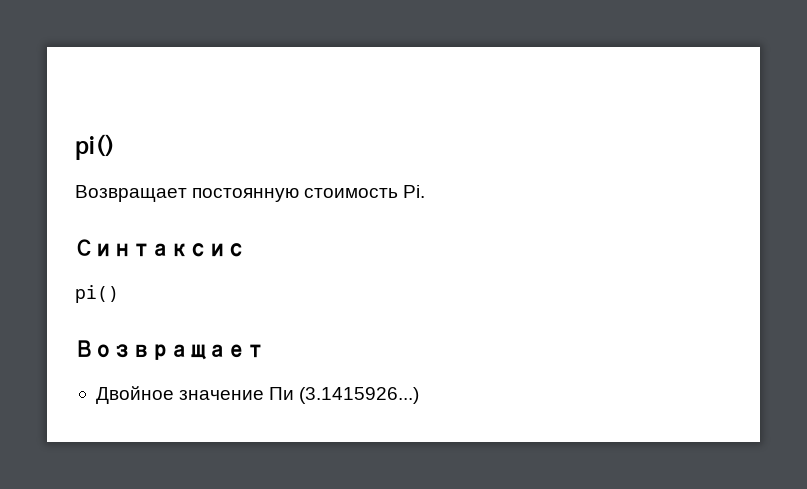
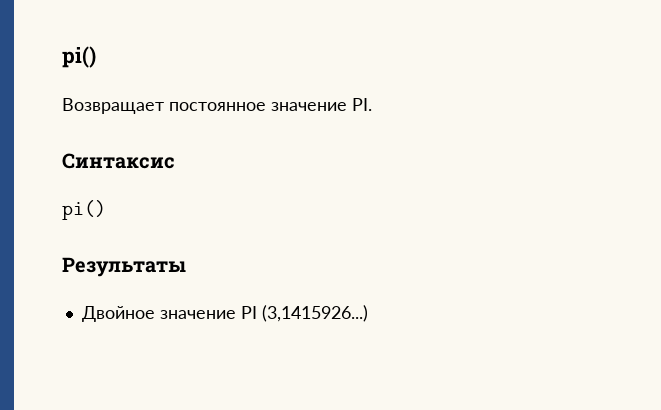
[75,134,115,160] [75,185,426,202] pi() // Возвращает постоянную стоимость Pi. -> [62,46,96,68] [62,98,372,114] pi() // Возвращает постоянное значение PI.
[75,340,265,360] Возвращает -> [62,257,186,277] Результаты
[269,387,420,404] Пи (3.1415926...) -> [240,305,368,322] PI (3,1415926...)

